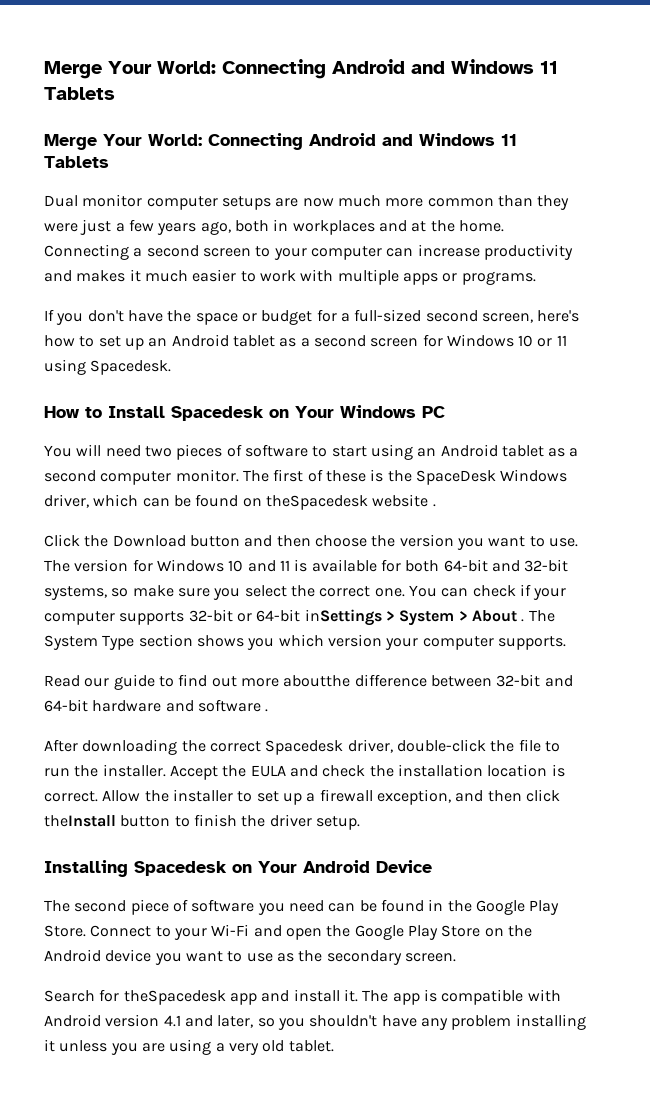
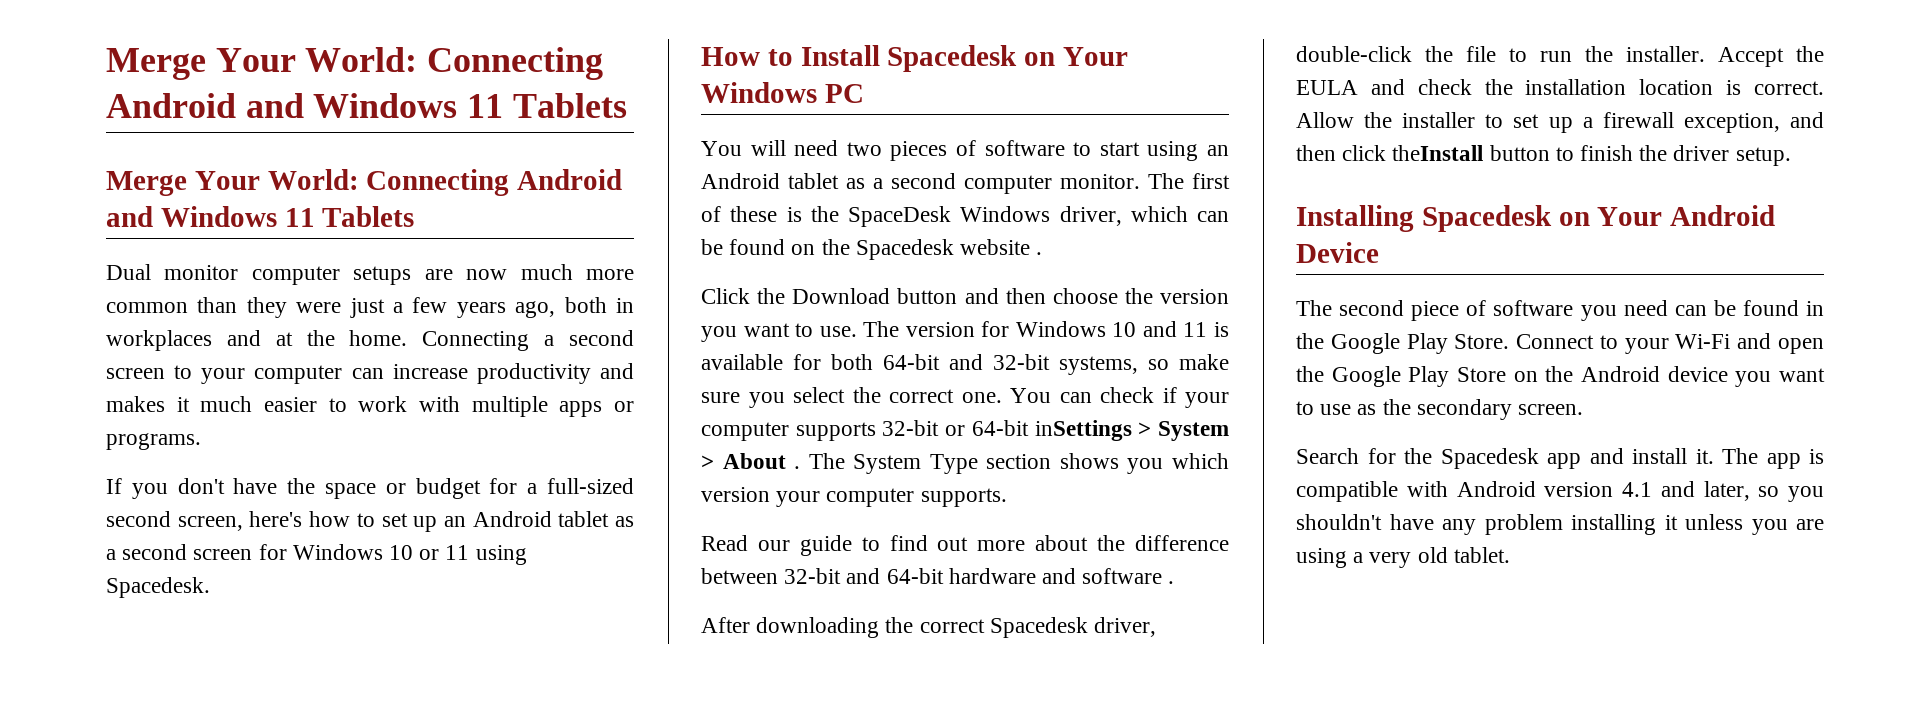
[265,495,368,510] theSpacedesk -> [821,239,954,260] the Spacedesk
[283,675,351,687] aboutthe -> [1035,535,1126,551] about the
[123,990,226,1005] theSpacedesk -> [1404,448,1539,469] the Spacedesk

